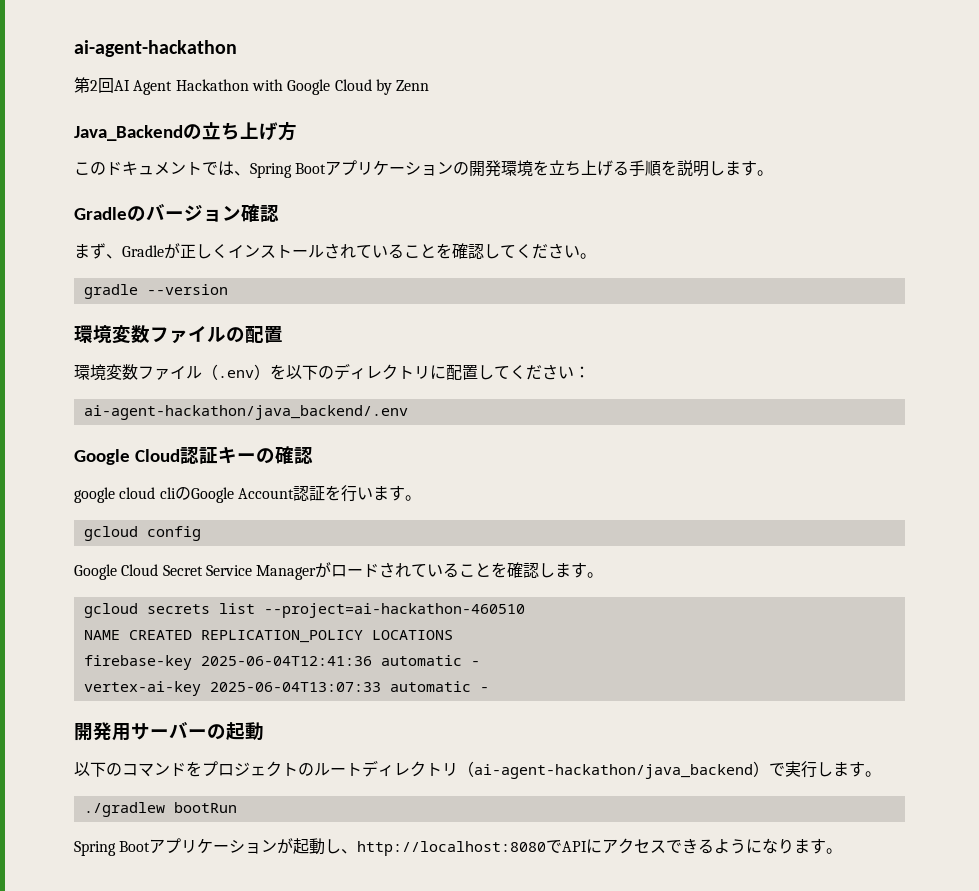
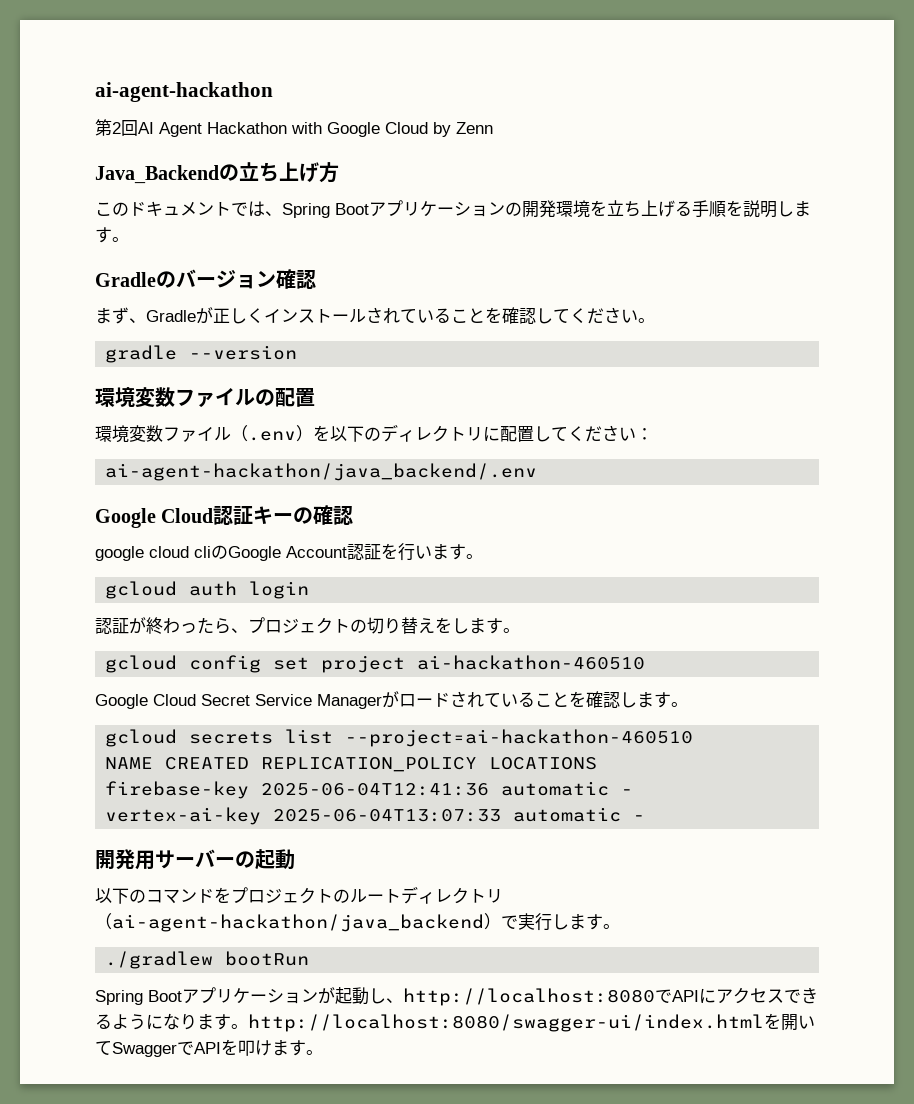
(421, 498) none -> [105,581,310,599] [95,617,520,634] // gcloud auth login // 認証が終わったら、プロジェクトの切り替えをします。
(201, 533) none -> [273,655,646,673] set project ai-hackathon-460510
(843, 851) none -> [248,1013,815,1032] [95,1039,323,1057] http://localhost:8080/swagger-ui/index.htmlを開いてSwaggerでAPIを叩けます。

